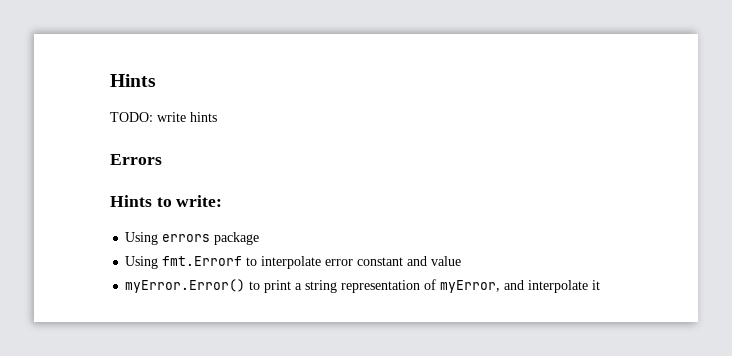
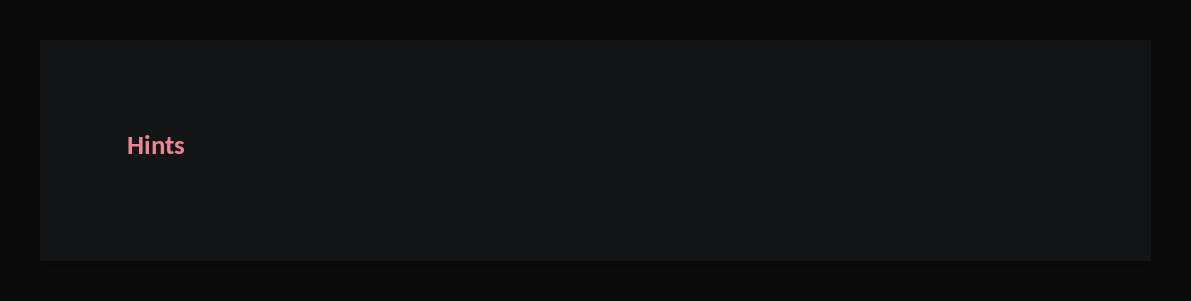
[110,74,156,87] [110,112,217,122] [110,154,162,165] [110,195,223,207] [125,232,260,245] [125,256,462,269] [125,279,601,293] Hints // TODO: write hints // Errors // Hints to write: // Using errors package // Using fmt.Errorf to interpolate error constant and value // myError.Error() to print a string representation of myError, and interpolate it -> [127,135,185,154] Hints

